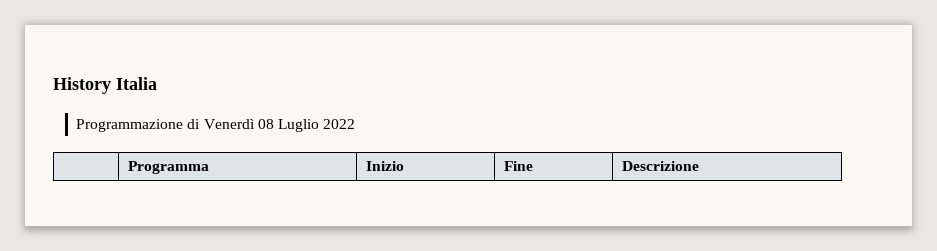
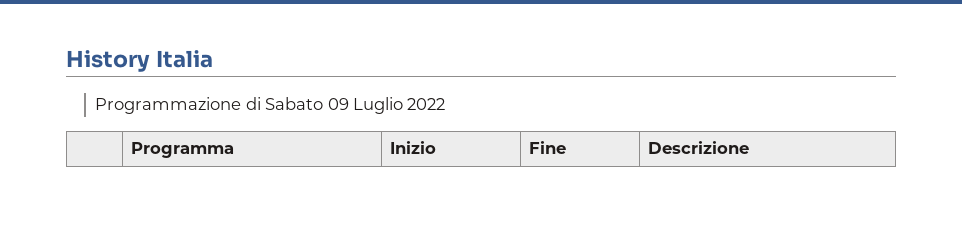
[203,119,274,129] Venerdì 08 -> [265,97,349,110] Sabato 09

